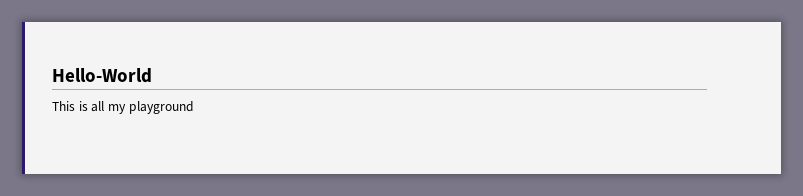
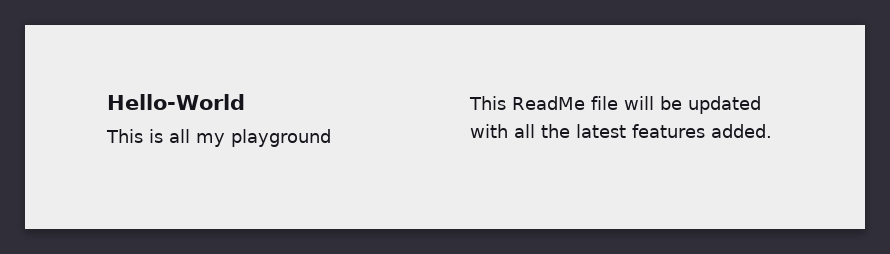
(194, 107) none -> [469,96,761,114] [470,124,772,138] // This ReadMe file will be updated with all the latest features added.

